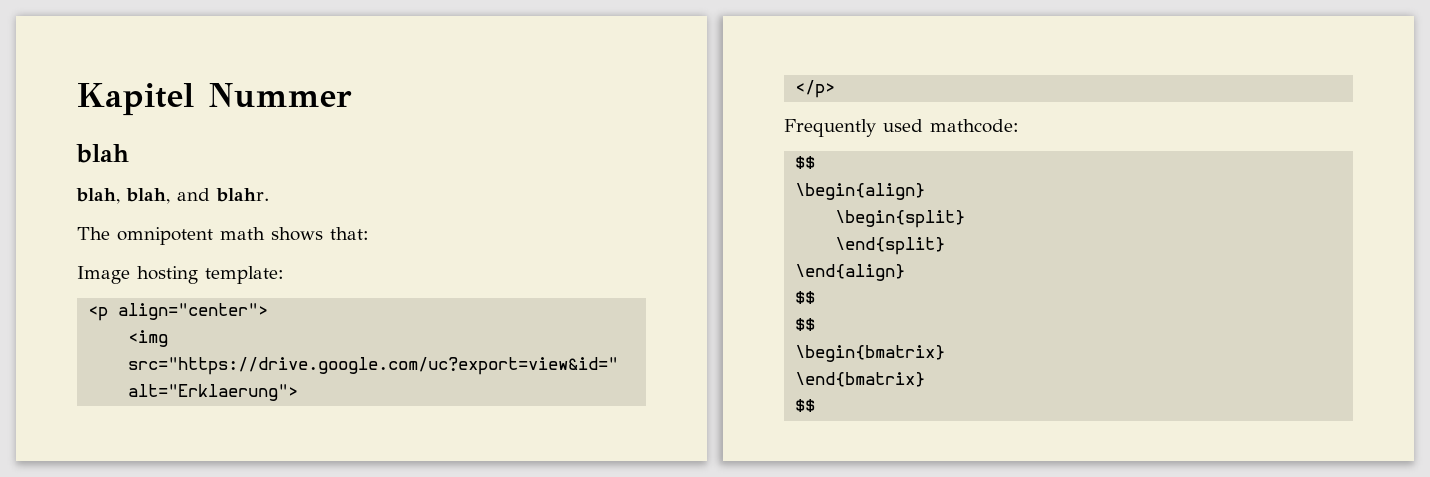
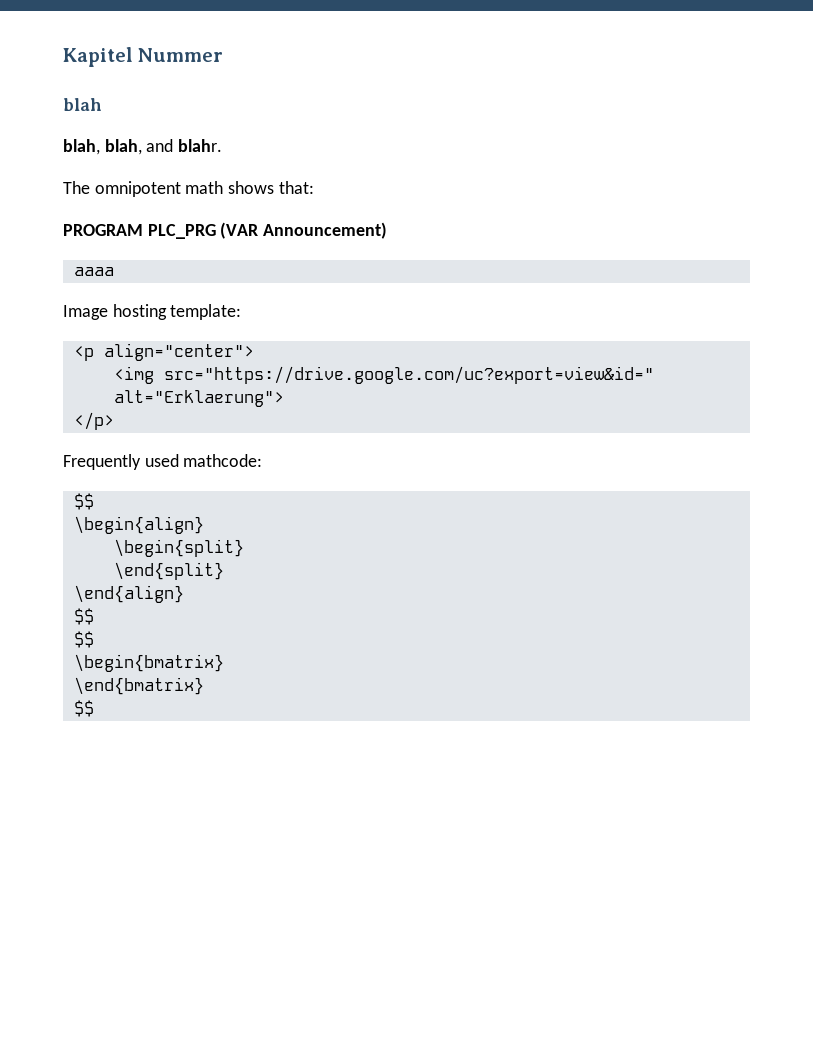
(369, 233) none -> [63,222,388,239] [73,267,114,276] // PROGRAM PLC_PRG (VAR Announcement) // aaaa

